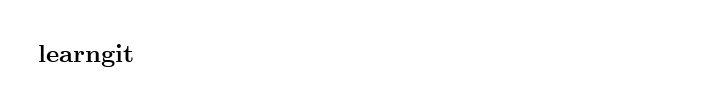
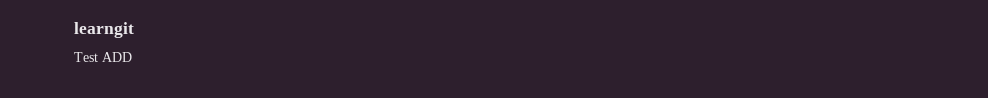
(134, 55) none -> [74,52,132,62] // Test ADD

